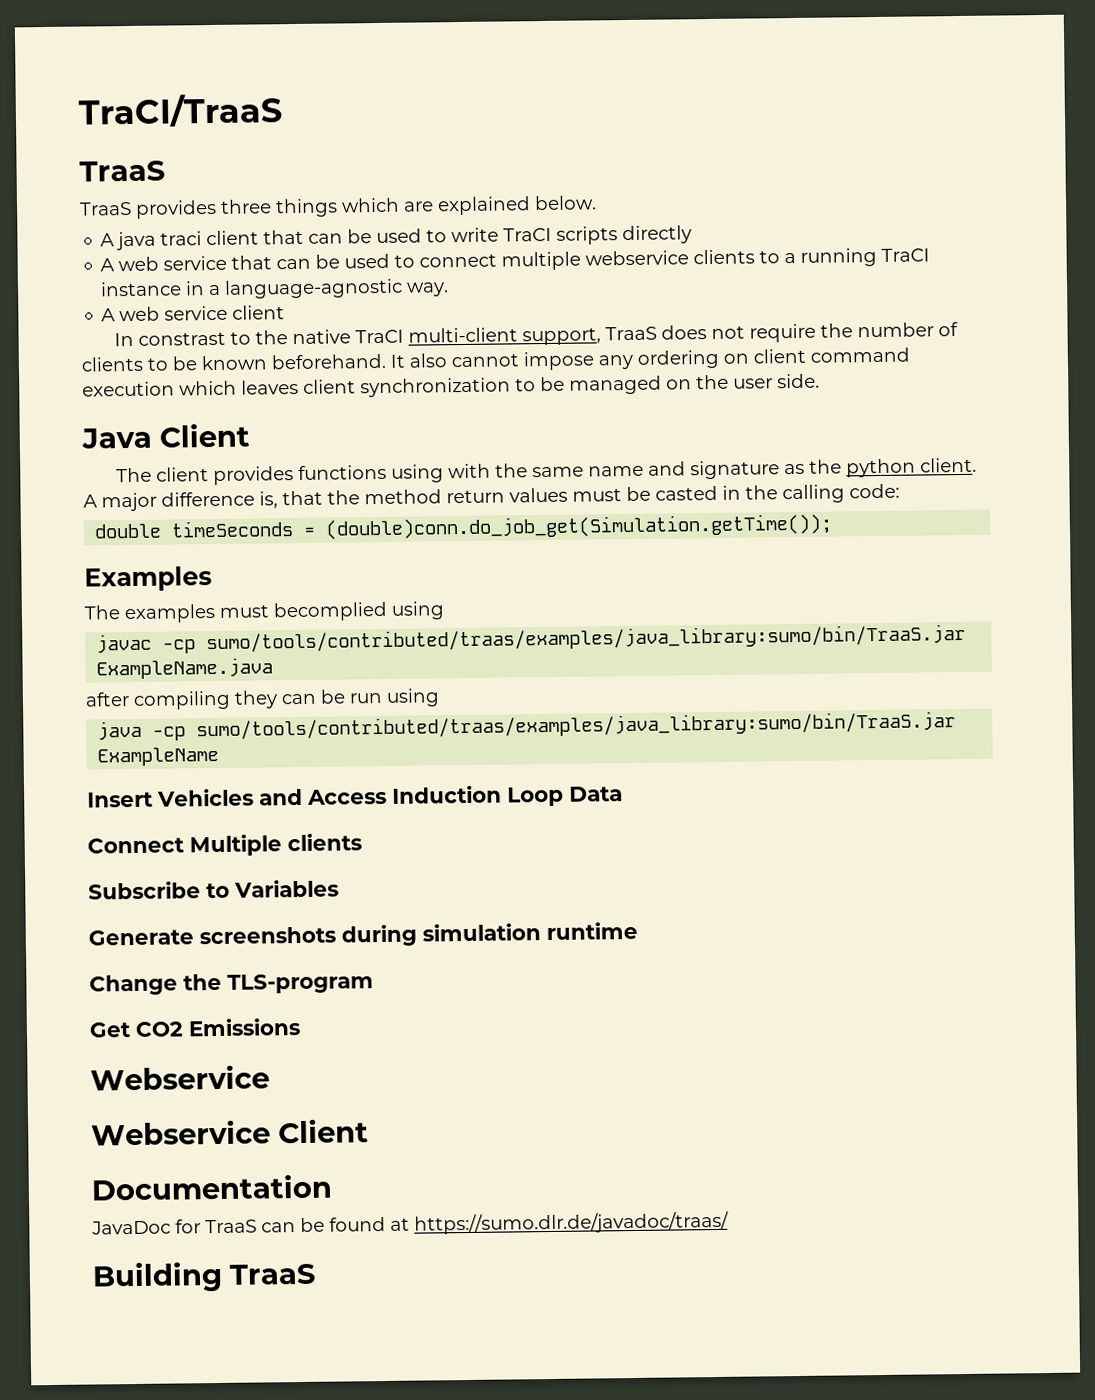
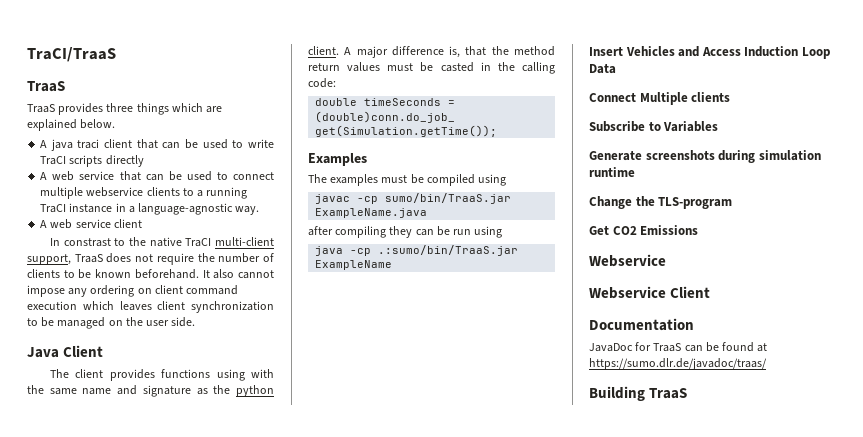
[273,601,388,622] becomplied -> [410,174,475,186] be compiled
[206,623,967,654] sumo/tools/contributed/traas/examples/java_library:sumo/bin/TraaS.jar -> [385,193,512,204] sumo/bin/TraaS.jar
[196,711,957,741] sumo/tools/contributed/traas/examples/java_library:sumo/bin/TraaS.jar -> [378,245,519,256] .:sumo/bin/TraaS.jar

